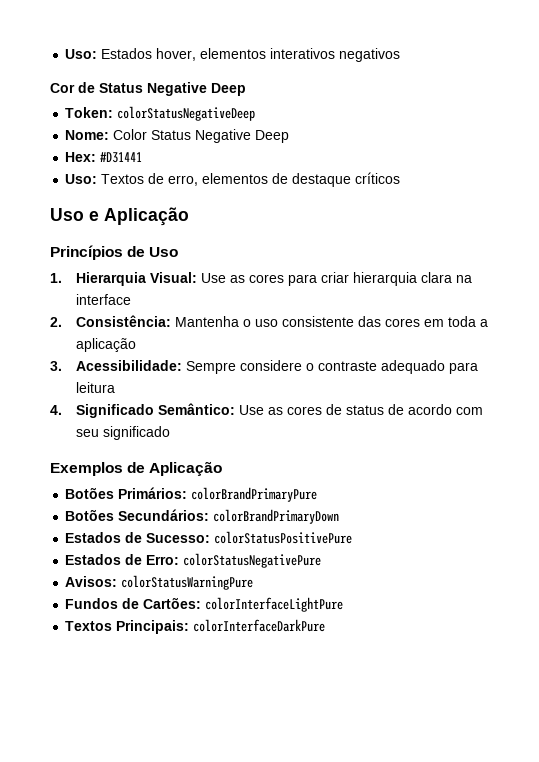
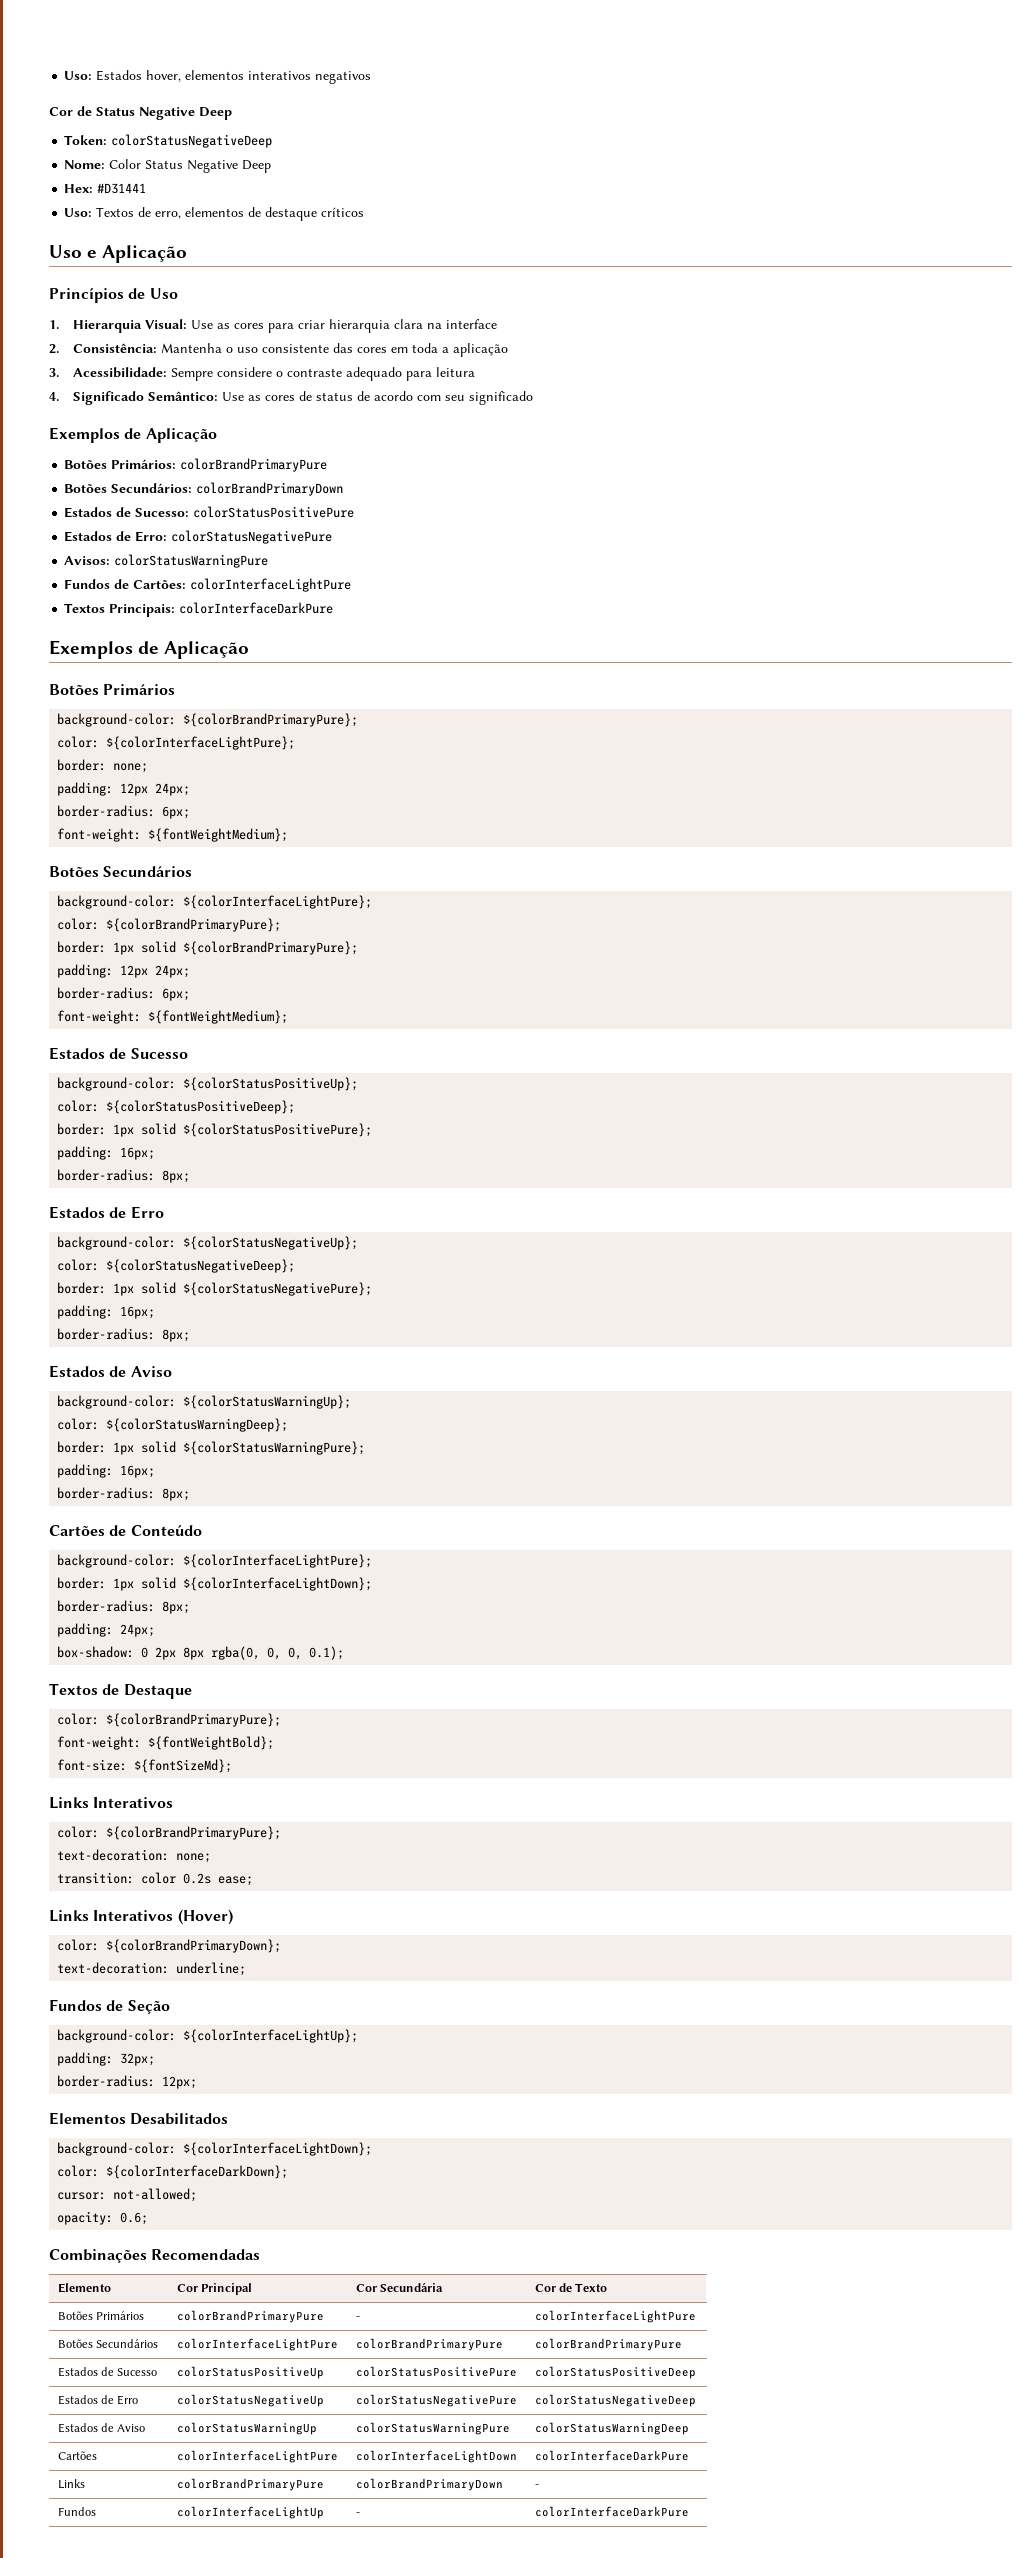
(326, 625) none -> [49,640,250,659] [49,684,176,695] [57,713,359,727] [57,736,296,750] [57,759,149,773] [57,782,191,796] [57,805,191,819] [57,828,289,842] [49,866,193,877] [57,895,373,909] [57,918,282,932] [57,941,359,955] [57,964,191,978] [57,987,191,1001] [57,1010,289,1024] [49,1047,188,1060] [57,1077,359,1091] [57,1100,296,1114] [57,1123,373,1137] [57,1146,156,1160] [57,1169,191,1183] [49,1206,164,1219] [57,1236,359,1250] [57,1259,296,1273] [57,1282,373,1296] [57,1305,156,1319] [57,1328,191,1342] [49,1365,172,1378] [57,1395,352,1409] [57,1418,289,1432] [57,1441,366,1455] [57,1464,156,1478] [57,1487,191,1501] [49,1525,202,1536] [57,1554,373,1568] [57,1577,373,1591] [57,1600,191,1614] [57,1623,156,1637] [57,1646,345,1660] [49,1683,192,1699] [57,1713,282,1727] [57,1736,275,1750] [57,1759,233,1773] [49,1797,174,1809] [57,1826,282,1840] [57,1849,212,1863] [57,1872,254,1886] [49,1909,233,1925] [57,1939,282,1953] [57,1962,247,1976] [49,1999,170,2014] [57,2029,359,2043] [57,2052,156,2066] [57,2075,198,2089] [49,2112,229,2125] [57,2142,373,2156] [57,2165,289,2179] [57,2188,198,2202] [57,2211,149,2225] [49,2249,261,2263] [57,2283,111,2293] [176,2283,252,2295] [355,2283,443,2292] [534,2283,608,2292] [57,2311,144,2320] [176,2310,324,2323] [355,2316,360,2320] [534,2310,696,2323] [57,2339,158,2348] [176,2338,338,2351] [355,2338,503,2351] [534,2338,682,2351] [57,2367,158,2377] [176,2366,324,2379] [355,2366,517,2377] [534,2366,696,2379] [57,2395,139,2405] [176,2394,324,2407] [355,2394,517,2407] [534,2394,696,2407] [57,2423,146,2433] [176,2422,317,2435] [355,2422,510,2435] [534,2422,689,2435] [57,2451,97,2460] [176,2450,338,2463] [355,2450,517,2463] [534,2450,689,2461] [57,2479,85,2489] [176,2478,324,2491] [355,2478,503,2491] [534,2484,539,2488] [57,2507,96,2516] [176,2506,324,2519] [355,2512,360,2516] [534,2506,689,2517] // Exemplos de Aplicação // Botões Primários // background-color: ${colorBrandPrimaryPure}; // color: ${colorInterfaceLightPure}; // border: none; // padding: 12px 24px; // border-radius: 6px; // font-weight: ${fontWeightMedium}; // Botões Secundários // background-color: ${colorInterfaceLightPure}; // color: ${colorBrandPrimaryPure}; // border: 1px solid ${colorBrandPrimaryPure}; // padding: 12px 24px; // border-radius: 6px; // font-weight: ${fontWeightMedium}; // Estados de Sucesso // background-color: ${colorStatusPositiveUp}; // color: ${colorStatusPositiveDeep}; // border: 1px solid ${colorStatusPositivePure}; // padding: 16px; // border-radius: 8px; // Estados de Erro // background-color: ${colorStatusNegativeUp}; // color: ${colorStatusNegativeDeep}; // border: 1px solid ${colorStatusNegativePure}; // padding: 16px; // border-radius: 8px; // Estados de Aviso // background-color: ${colorStatusWarningUp}; // color: ${colorStatusWarningDeep}; // border: 1px solid ${colorStatusWarningPure}; // padding: 16px; // border-radius: 8px; // Cartões de Conteúdo // background-color: ${colorInterfaceLightPure}; // border: 1px solid ${colorInterfaceLightDown}; // border-radius: 8px; // padding: 24px; // box-shadow: 0 2px 8px rgba(0, 0, 0, 0.1); // Textos de Destaque // color: ${colorBrandPrimaryPure}; // font-weight: ${fontWeightBold}; // font-size: ${fontSizeMd}; // Links Interativos // color: ${colorBrandPrimaryPure}; // text-decoration: none; // transition: color 0.2s ease; // Links Interativos (Hover) // color: ${colorBrandPrimaryDown}; // text-decoration: underline; // Fundos de Seção // background-color: ${colorInterfaceLightUp}; // padding: 32px; // border-radius: 12px; // Elementos Desabilitados // background-color: ${colorInterfaceLightDown}; // color: ${colorInterfaceDarkDown}; // cursor: not-allowed; // opacity: 0.6; // Combinações Recomendadas // Elemento | Cor Principal | Cor Secundária | Cor de Texto // Botões Primários | colorBrandPrimaryPure | - | colorInterfaceLightPure // Botões Secundários | colorInterfaceLightPure | colorBrandPrimaryPure | colorBrandPrimaryPure // Estados de Sucesso | colorStatusPositiveUp | colorStatusPositivePure | colorStatusPositiveDeep // Estados de Erro | colorStatusNegativeUp | colorStatusNegativePure | colorStatusNegativeDeep // Estados de Aviso | colorStatusWarningUp | colorStatusWarningPure | colorStatusWarningDeep // Cartões | colorInterfaceLightPure | colorInterfaceLightDown | colorInterfaceDarkPure // Links | colorBrandPrimaryPure | colorBrandPrimaryDown | - // Fundos | colorInterfaceLightUp | - | colorInterfaceDarkPure

